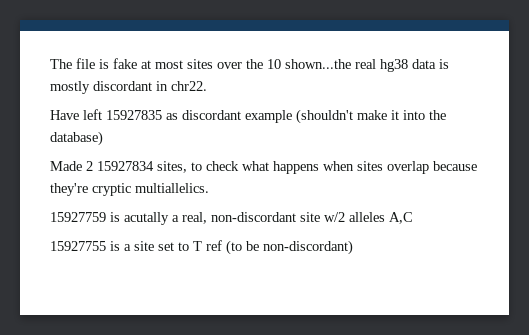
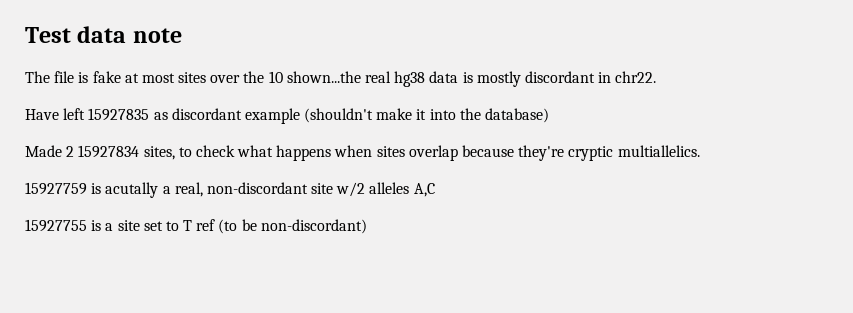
(50, 64) none -> [25,26,182,43] Test data note //

